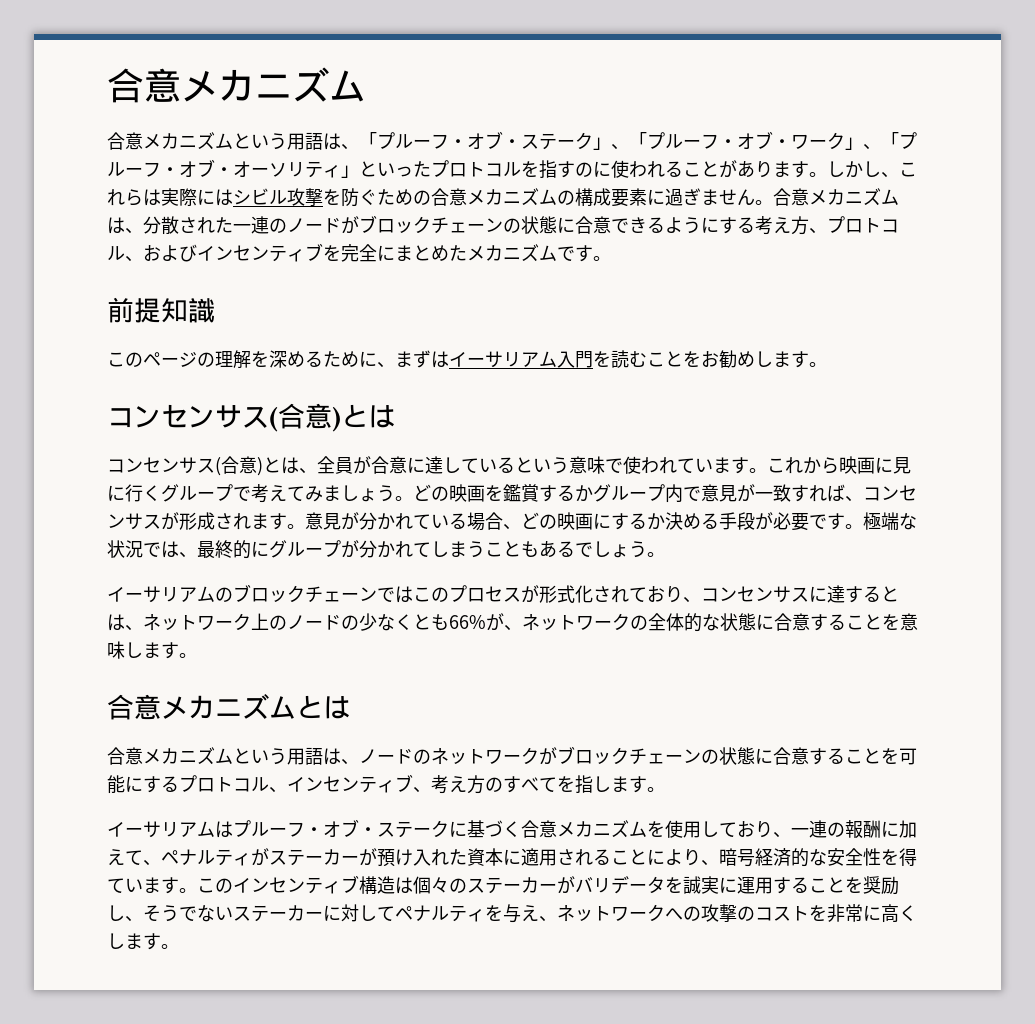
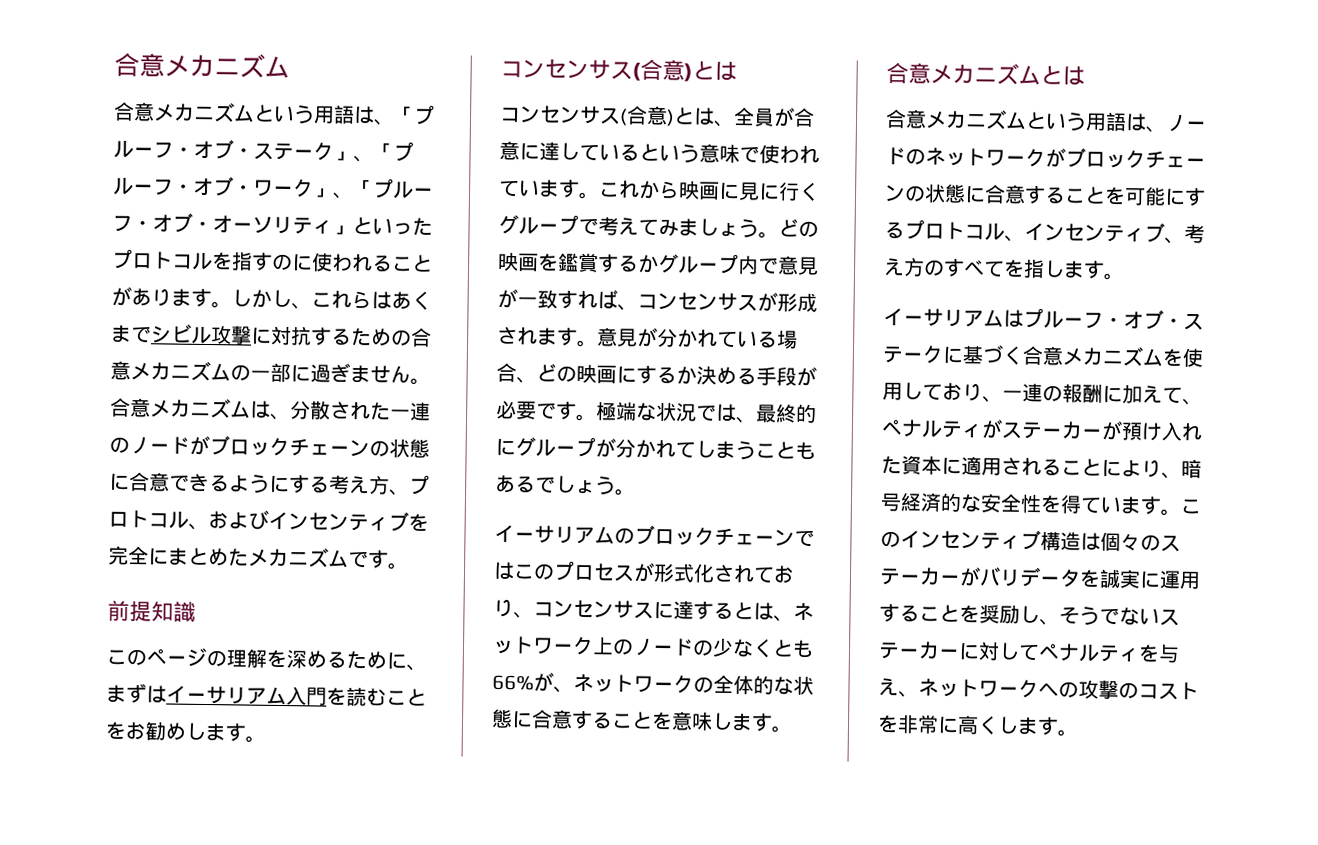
[161,188,233,207] 実際には -> [391,290,432,310] [111,324,152,344] あくまで
[323,188,377,207] を防ぐ -> [250,325,352,346] に対抗する
[575,188,647,207] 構成要素 -> [250,362,291,383] 一部

